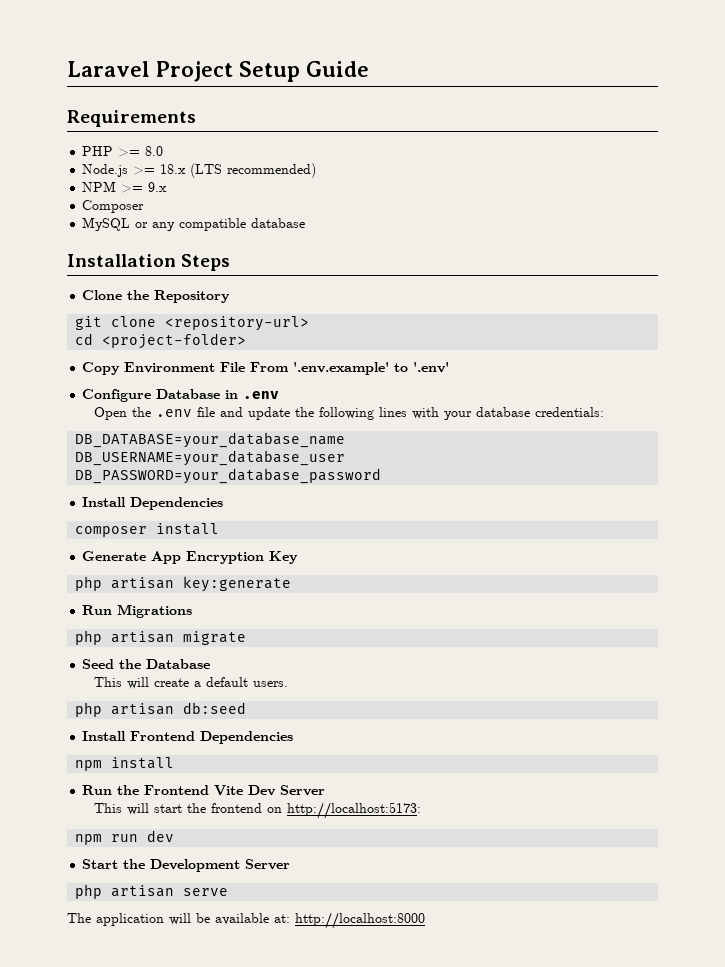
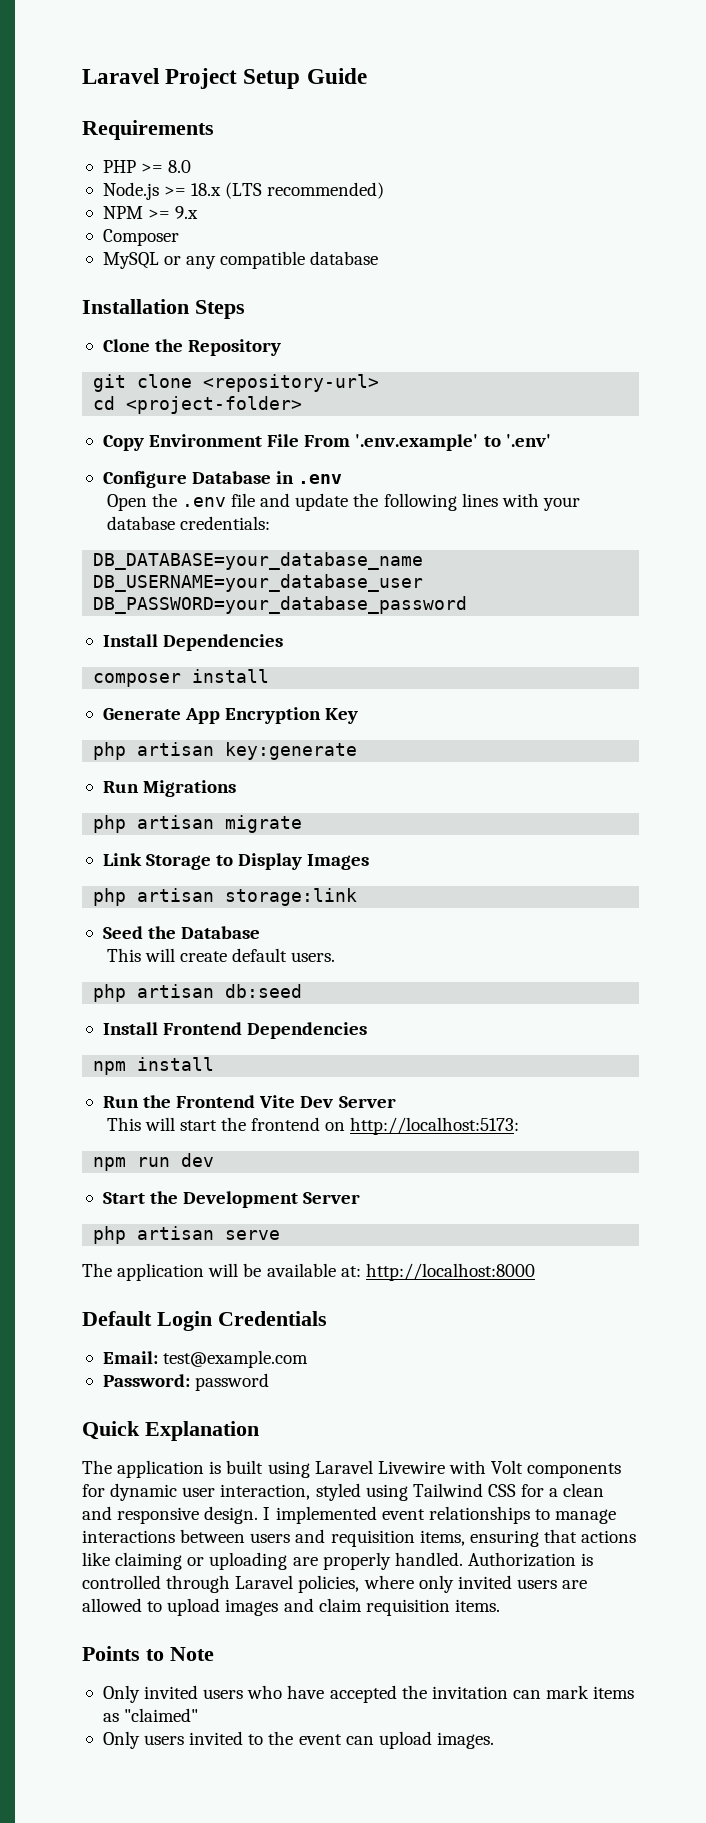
(247, 638) none -> [102,853,370,870] [93,888,358,906] // Link Storage to Display Images // php artisan storage:link
[194,681,202,687] a -> (227, 956) none
(425, 920) none -> [82,1311,327,1331] [102,1350,309,1368] [102,1373,270,1391] [82,1421,259,1441] [82,1460,622,1478] [82,1483,605,1501] [82,1506,617,1524] [82,1529,637,1547] [82,1552,594,1570] [82,1575,588,1593] [82,1598,500,1616] [82,1646,214,1661] [102,1685,635,1703] [102,1708,199,1722] [102,1731,494,1749] // Default Login Credentials // Email: test@example.com // Password: password // Quick Explanation // The application is built using Laravel Livewire with Volt components for dynamic user interaction, styled using Tailwind CSS for a clean and responsive design. I implemented event relationships to manage interactions between users and requisition items, ensuring that actions like claiming or uploading are properly handled. Authorization is controlled through Laravel policies, where only invited users are allowed to upload images and claim requisition items. // Points to Note // Only invited users who have accepted the invitation can mark items as "claimed" // Only users invited to the event can upload images.

